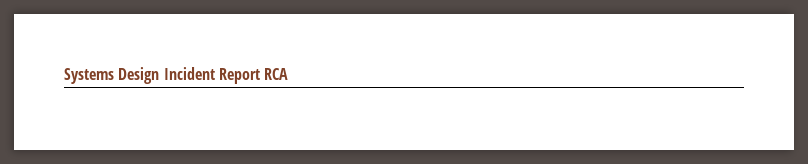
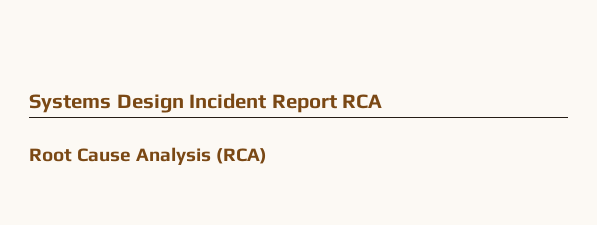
(289, 74) none -> [29,147,268,165] // Root Cause Analysis (RCA)

